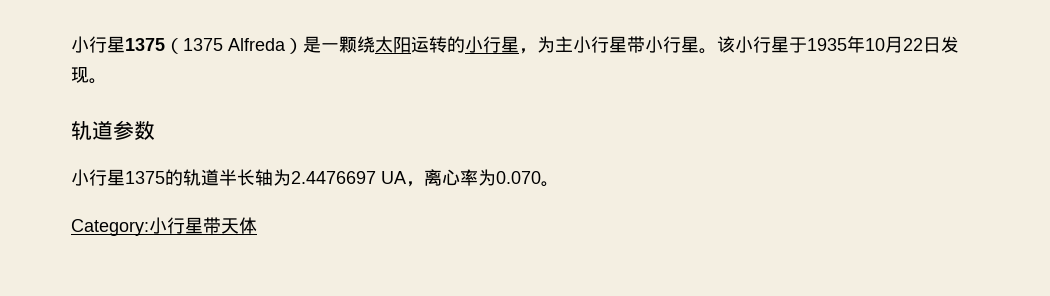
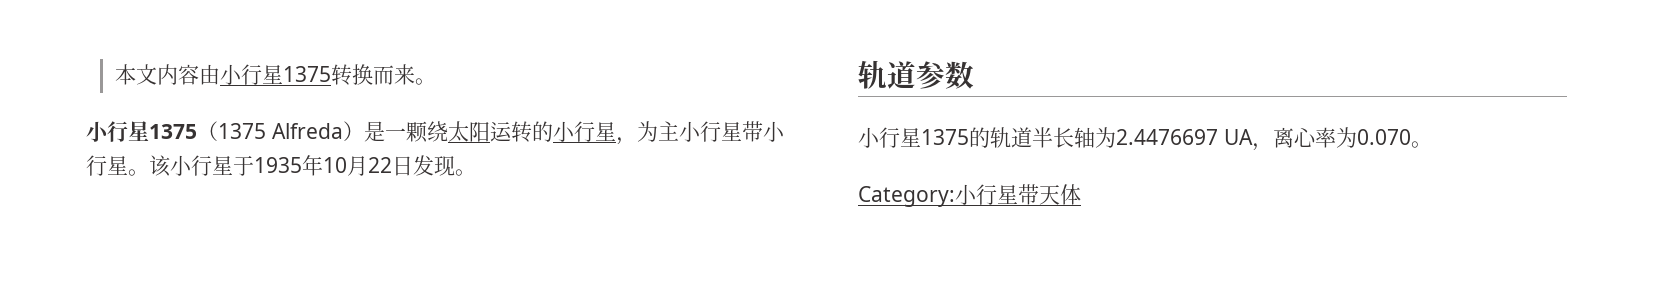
(71, 44) none -> [114,64,436,86] 本文内容由小行星1375转换而来。 //

